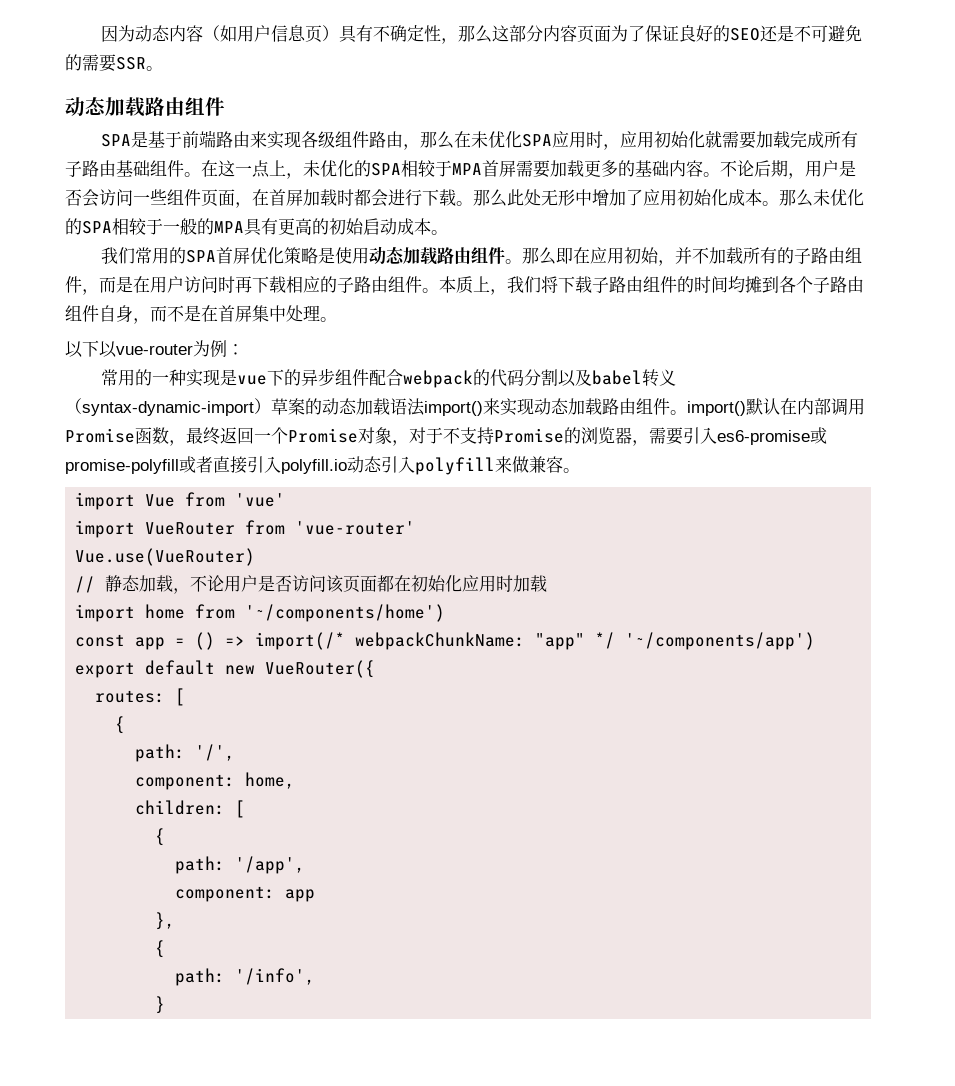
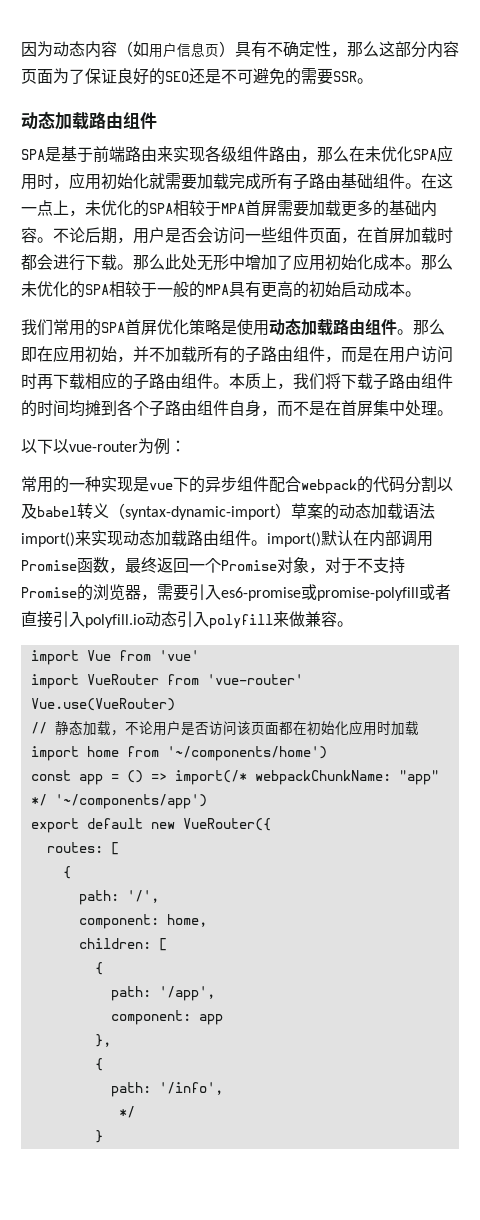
(316, 976) none -> [118,1106,135,1118] // */

